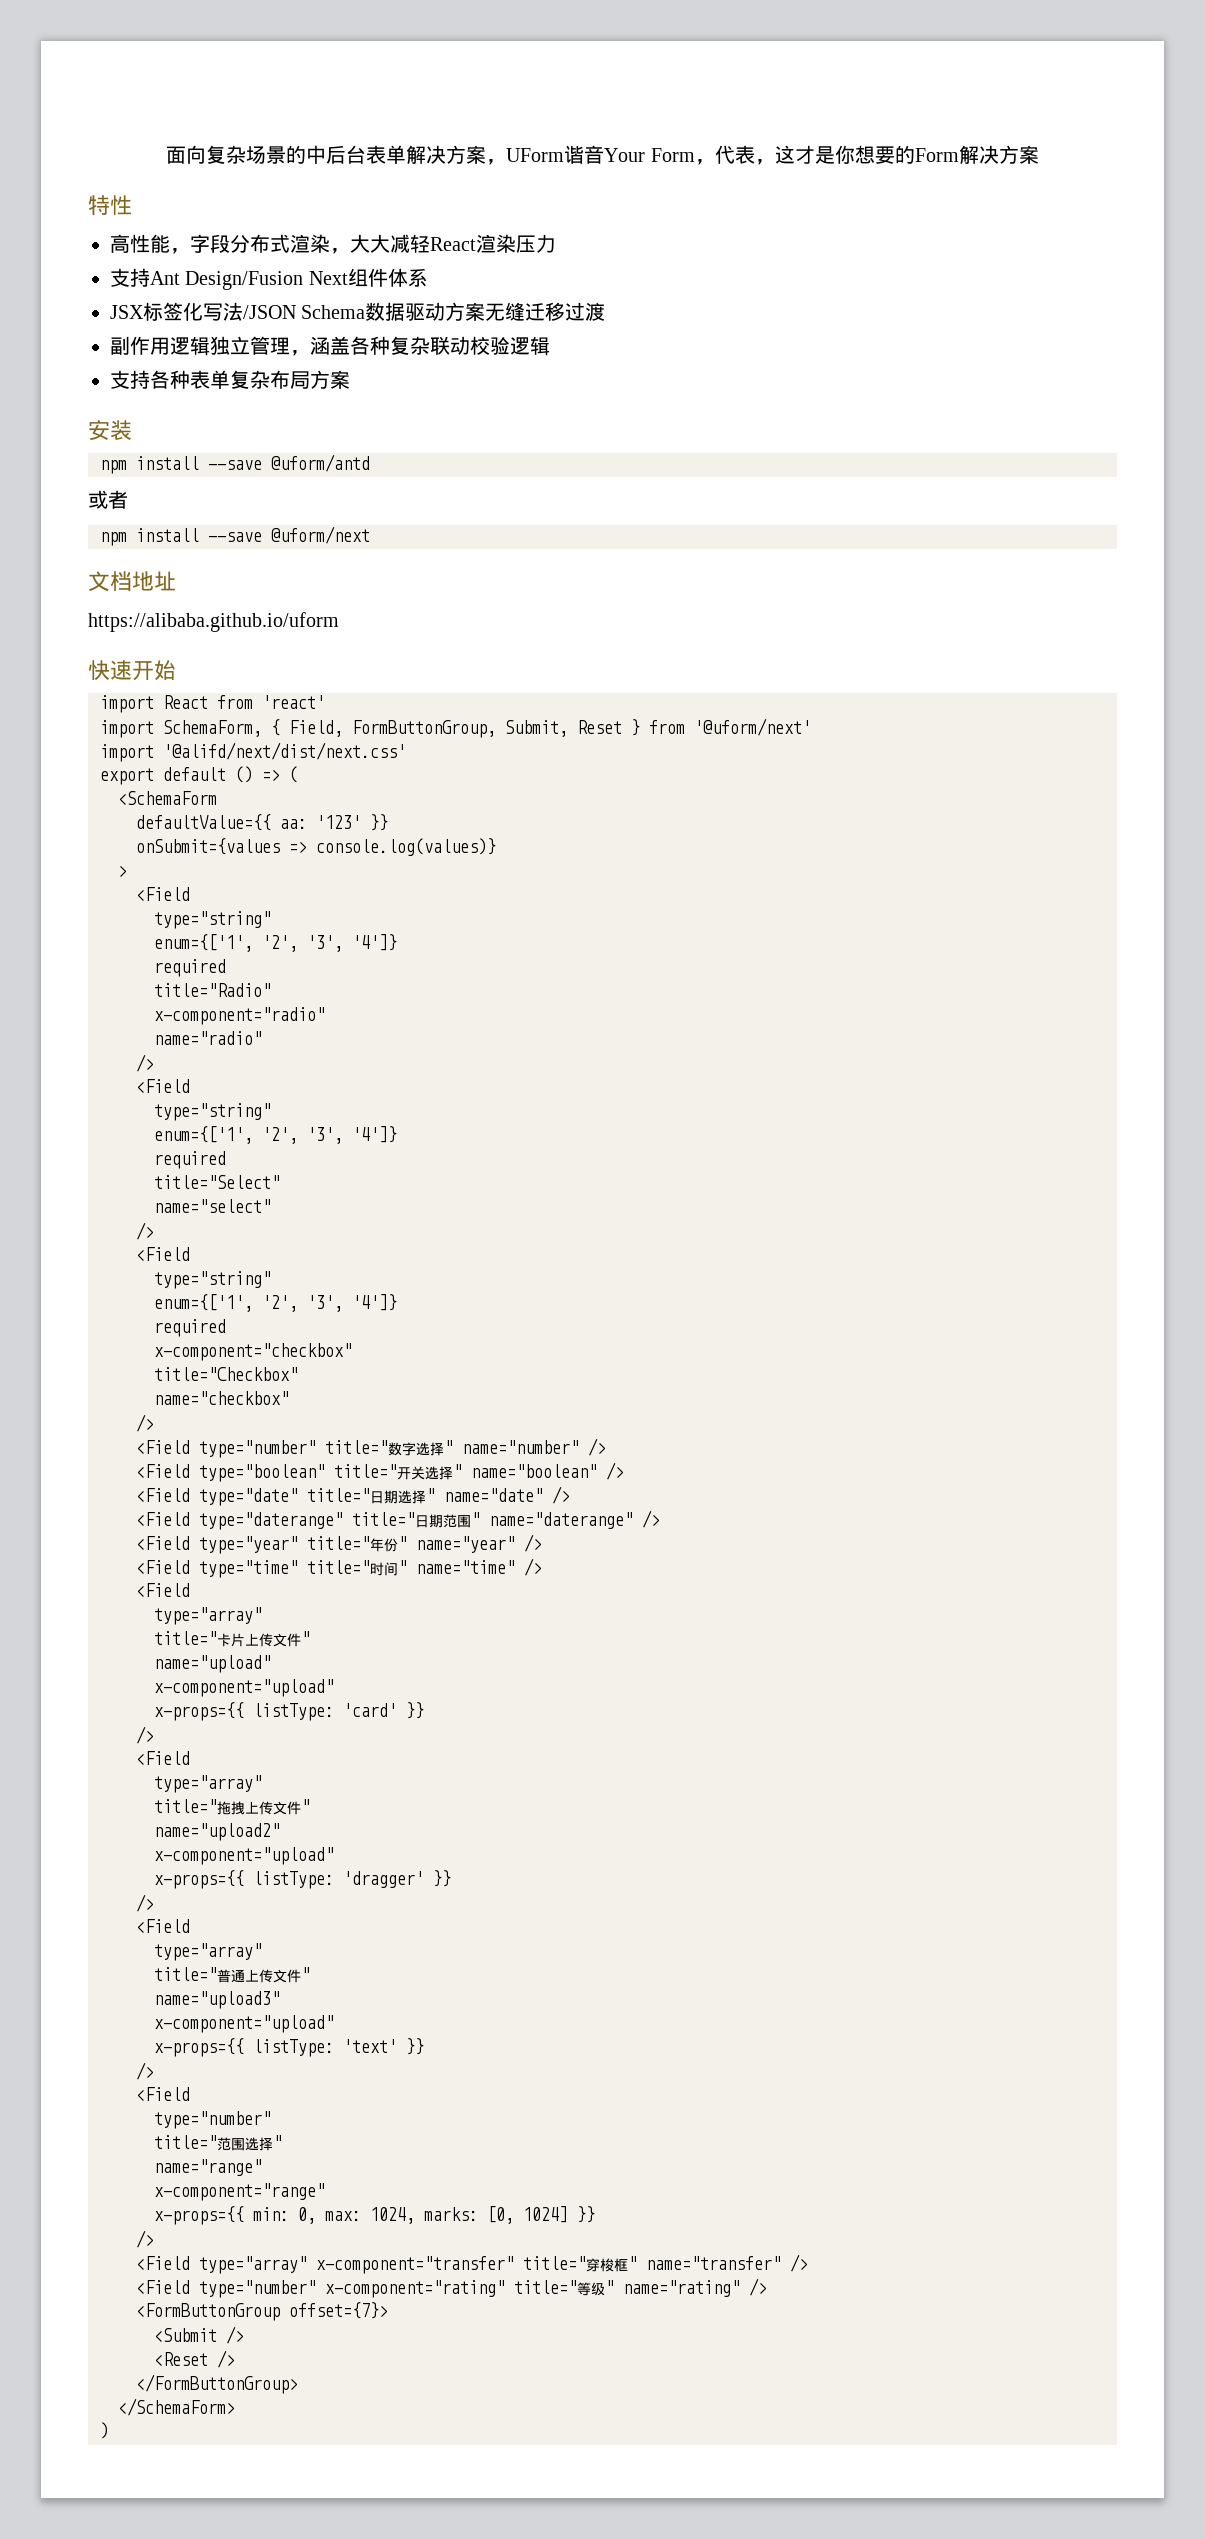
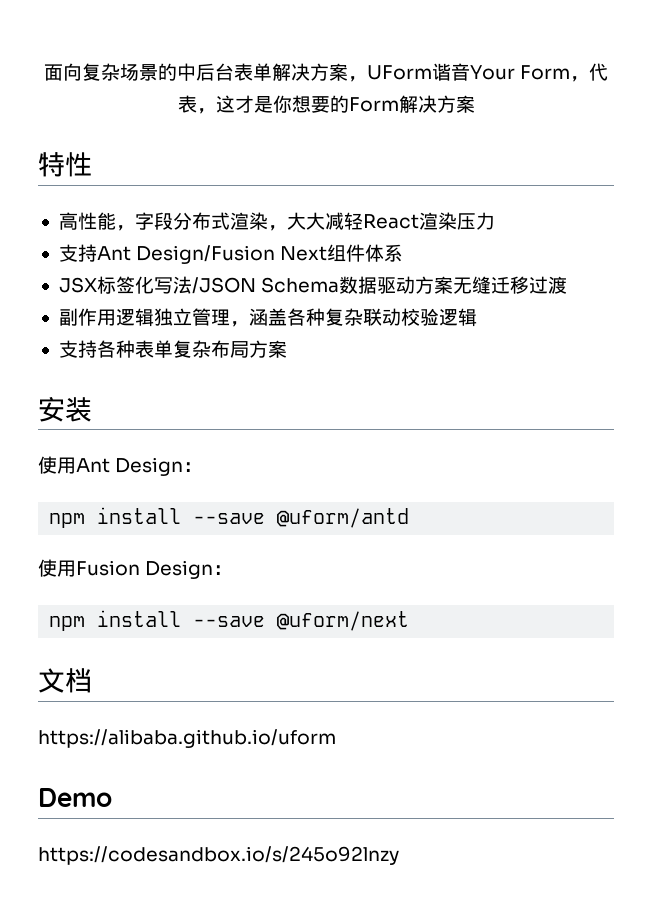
(132, 430) none -> [38,456,203,476] // 使用Ant Design：
[88,490,128,509] 或者 -> [38,559,233,579] 使用Fusion Design：
[132,571,176,591] 地址 -> (92, 680) none
[88,660,176,681] [100,695,325,713] [100,718,811,738] [100,742,406,762] [100,766,298,785] [118,791,217,805] [136,814,388,831] [136,838,496,856] [118,865,127,877] [136,887,190,901] [154,911,271,929] [154,934,397,952] [154,959,226,977] [154,983,271,997] [154,1007,325,1025] [154,1031,262,1045] [136,1054,154,1072] [136,1079,190,1093] [154,1103,271,1121] [154,1126,397,1144] [154,1151,226,1169] [154,1175,280,1189] [154,1199,271,1213] [136,1222,154,1240] [136,1247,190,1261] [154,1271,271,1289] [154,1294,397,1312] [154,1319,226,1337] [154,1343,352,1361] [154,1367,298,1381] [154,1391,289,1405] [136,1414,154,1432] [136,1438,606,1458] [136,1462,624,1482] [136,1486,570,1506] [136,1510,660,1530] [136,1534,542,1554] [136,1558,542,1578] [136,1583,190,1597] [154,1607,262,1625] [154,1631,310,1647] [154,1655,271,1673] [154,1679,334,1697] [154,1702,424,1721] [136,1726,154,1744] [136,1751,190,1765] [154,1775,262,1793] [154,1799,310,1815] [154,1823,280,1841] [154,1847,334,1865] [154,1870,451,1889] [136,1894,154,1912] [136,1919,190,1933] [154,1943,262,1961] [154,1967,310,1983] [154,1991,280,2009] [154,2015,334,2033] [154,2038,424,2057] [136,2062,154,2080] [136,2087,190,2101] [154,2111,271,2129] [154,2135,282,2151] [154,2159,262,2176] [154,2183,325,2201] [154,2206,595,2225] [136,2230,154,2248] [136,2254,808,2274] [136,2278,767,2298] [136,2302,388,2321] [154,2326,244,2344] [154,2350,235,2368] [136,2374,298,2394] [118,2398,235,2416] [100,2422,109,2439] 快速开始 // import React from 'react' // import SchemaForm, { Field, FormButtonGroup, Submit, Reset } from '@uform/next' // import '@alifd/next/dist/next.css' // export default () => ( // <SchemaForm // defaultValue={{ aa: '123' }} // onSubmit={values => console.log(values)} // > // <Field // type="string" // enum={['1', '2', '3', '4']} // required // title="Radio" // x-component="radio" // name="radio" // /> // <Field // type="string" // enum={['1', '2', '3', '4']} // required // title="Select" // name="select" // /> // <Field // type="string" // enum={['1', '2', '3', '4']} // required // x-component="checkbox" // title="Checkbox" // name="checkbox" // /> // <Field type="number" title="数字选择" name="number" /> // <Field type="boolean" title="开关选择" name="boolean" /> // <Field type="date" title="日期选择" name="date" /> // <Field type="daterange" title="日期范围" name="daterange" /> // <Field type="year" title="年份" name="year" /> // <Field type="time" title="时间" name="time" /> // <Field // type="array" // title="卡片上传文件" // name="upload" // x-component="upload" // x-props={{ listType: 'card' }} // /> // <Field // type="array" // title="拖拽上传文件" // name="upload2" // x-component="upload" // x-props={{ listType: 'dragger' }} // /> // <Field // type="array" // title="普通上传文件" // name="upload3" // x-component="upload" // x-props={{ listType: 'text' }} // /> // <Field // type="number" // title="范围选择" // name="range" // x-component="range" // x-props={{ min: 0, max: 1024, marks: [0, 1024] }} // /> // <Field type="array" x-component="transfer" title="穿梭框" name="transfer" /> // <Field type="number" x-component="rating" title="等级" name="rating" /> // <FormButtonGroup offset={7}> // <Submit /> // <Reset /> // </FormButtonGroup> // </SchemaForm> // ) -> [38,788,112,807] [38,846,399,865] Demo // https://codesandbox.io/s/245o92lnzy

